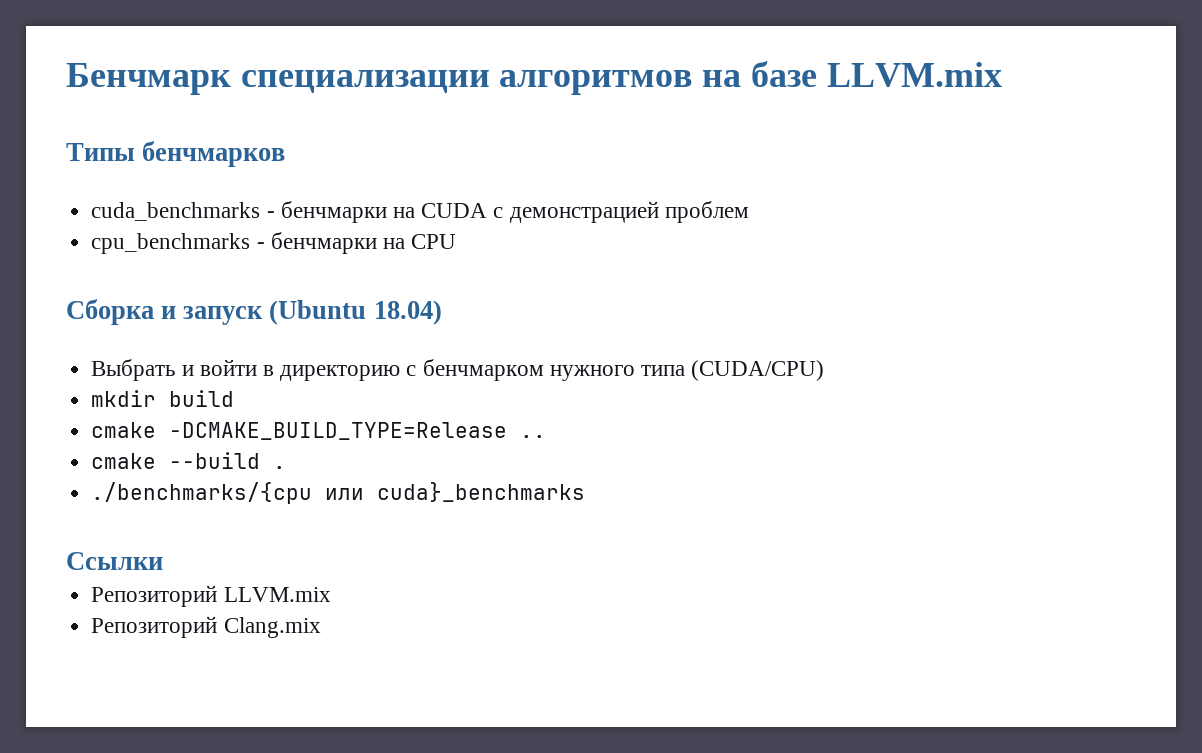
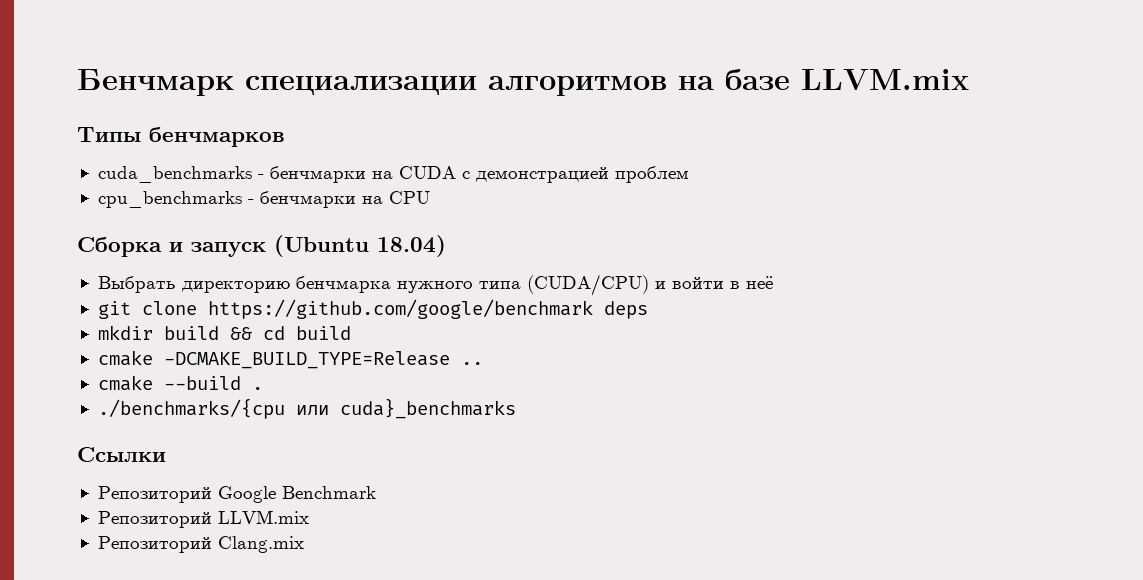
[181,359,825,381] и войти в директорию с бенчмарком нужного типа (CUDA/CPU) -> [181,274,773,296] [97,299,648,319] директорию бенчмарка нужного типа (CUDA/CPU) и войти в неё // git clone https://github.com/google/benchmark deps
(235, 398) none -> [229,326,351,340] && cd build
(163, 561) none -> [97,486,376,503] // Репозиторий Google Benchmark

